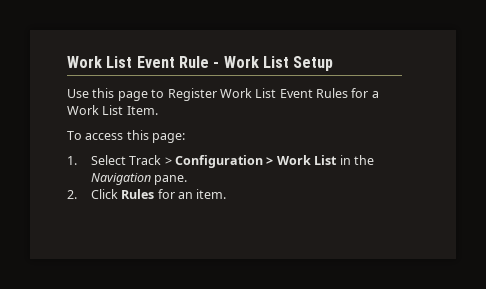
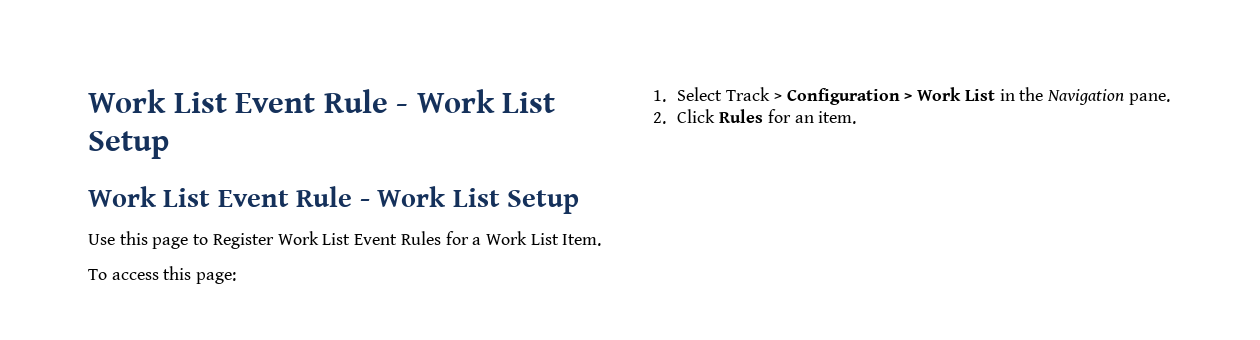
[67,56,334,71] Work List Event Rule - Work List Setup -> [88,89,556,113] [88,131,169,159] [88,186,579,214] Work List Event Rule - Work List Setup // Work List Event Rule - Work List Setup

